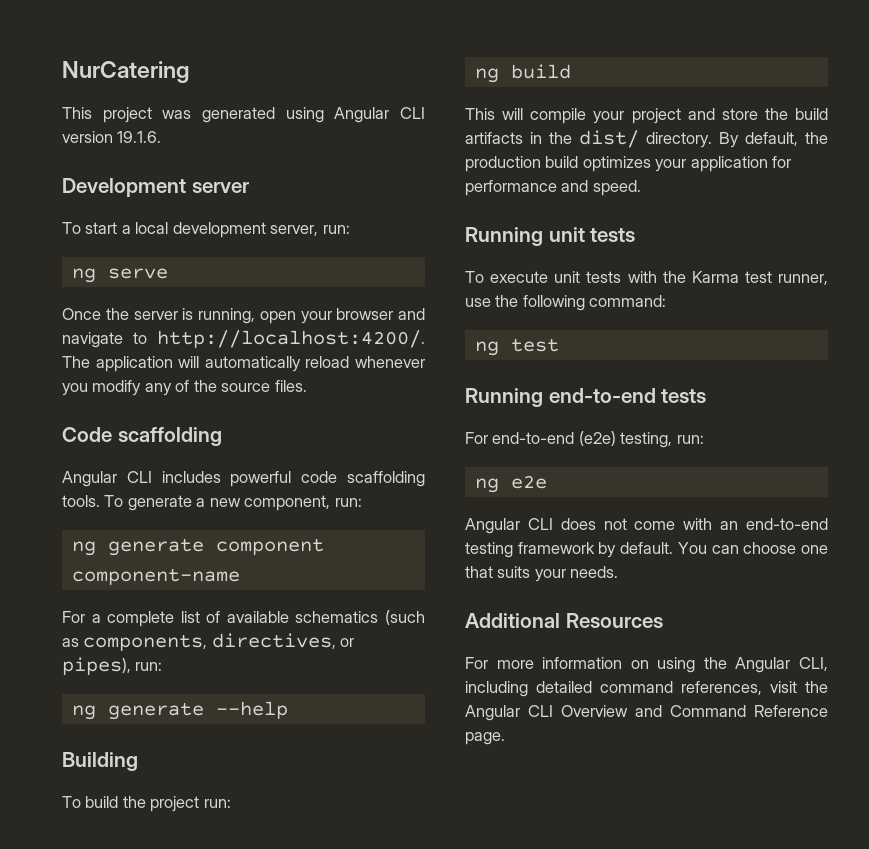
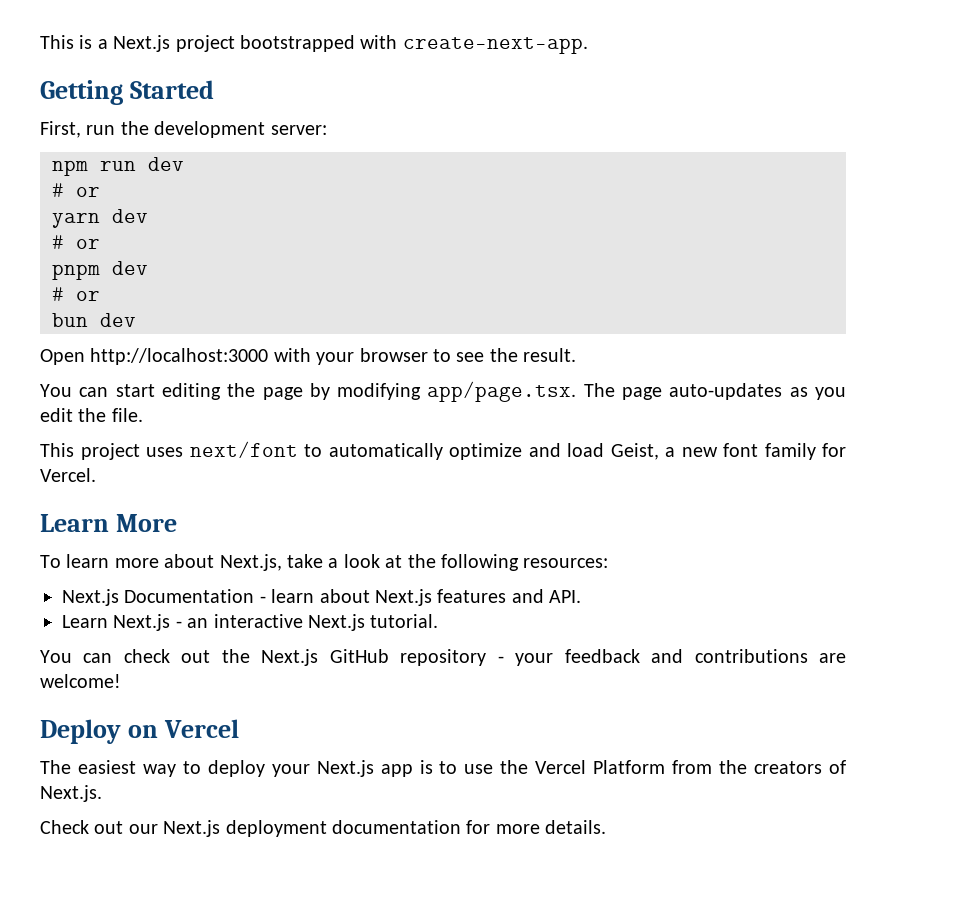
[62,61,190,83] [62,107,425,123] [62,131,162,143] [62,178,249,197] [62,222,350,238] [71,268,168,283] [62,308,425,324] [62,330,425,348] [62,356,425,372] [62,380,307,396] [62,427,222,446] [62,471,426,487] [62,495,362,511] [71,538,324,556] [71,568,240,585] [62,610,425,627] [62,633,355,651] [62,657,163,675] [71,701,288,720] [62,752,138,771] [62,796,231,812] [474,64,571,83] [465,108,828,124] [465,130,828,148] [465,156,792,172] [465,180,641,196] [465,227,636,246] [465,271,828,285] [465,295,667,311] [474,338,559,356] [465,388,707,407] [465,431,704,448] [474,475,547,493] [465,518,828,534] [465,542,828,558] [465,566,619,582] [465,613,663,628] [465,657,828,673] [465,681,828,697] [465,705,828,721] [465,732,505,745] NurCatering // This project was generated using Angular CLI version 19.1.6. // Development server // To start a local development server, run: // ng serve // Once the server is running, open your browser and navigate to http://localhost:4200/. The application will automatically reload whenever you modify any of the source files. // Code scaffolding // Angular CLI includes powerful code scaffolding tools. To generate a new component, run: // ng generate component component-name // For a complete list of available schematics (such as components, directives, or pipes), run: // ng generate --help // Building // To build the project run: // ng build // This will compile your project and store the build artifacts in the dist/ directory. By default, the production build optimizes your application for performance and speed. // Running unit tests // To execute unit tests with the Karma test runner, use the following command: // ng test // Running end-to-end tests // For end-to-end (e2e) testing, run: // ng e2e // Angular CLI does not come with an end-to-end testing framework by default. You can choose one that suits your needs. // Additional Resources // For more information on using the Angular CLI, including detailed command references, visit the Angular CLI Overview and Command Reference page. -> [40,35,588,54] [40,80,214,105] [40,121,327,138] [52,157,184,176] [52,183,100,197] [52,209,148,228] [52,235,100,249] [52,261,148,280] [52,287,100,301] [52,313,136,327] [40,348,577,365] [40,381,846,402] [40,408,143,422] [40,441,846,460] [40,468,96,482] [40,514,177,532] [40,554,609,571] [62,589,582,606] [62,614,439,631] [40,649,846,666] [40,674,121,688] [40,719,239,744] [40,760,847,777] [40,785,102,802] [40,820,607,837] This is a Next.js project bootstrapped with create-next-app. // Getting Started // First, run the development server: // npm run dev // # or // yarn dev // # or // pnpm dev // # or // bun dev // Open http://localhost:3000 with your browser to see the result. // You can start editing the page by modifying app/page.tsx. The page auto-updates as you edit the file. // This project uses next/font to automatically optimize and load Geist, a new font family for Vercel. // Learn More // To learn more about Next.js, take a look at the following resources: // Next.js Documentation - learn about Next.js features and API. // Learn Next.js - an interactive Next.js tutorial. // You can check out the Next.js GitHub repository - your feedback and contributions are welcome! // Deploy on Vercel // The easiest way to deploy your Next.js app is to use the Vercel Platform from the creators of Next.js. // Check out our Next.js deployment documentation for more details.

